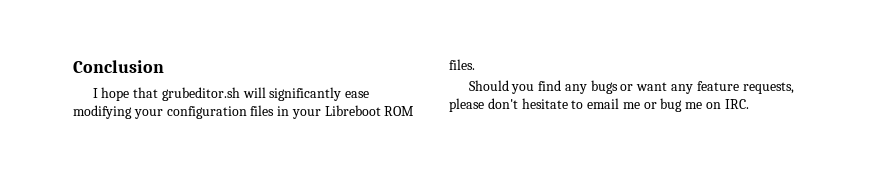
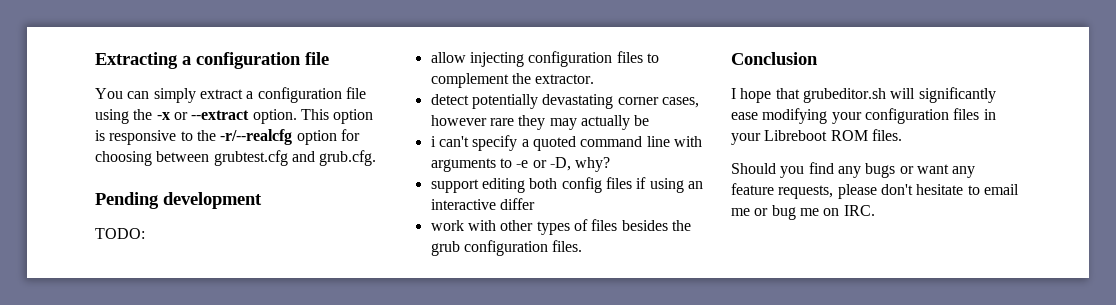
(73, 66) none -> [95,52,329,69] [95,87,366,103] [95,109,374,124] [95,129,360,145] [95,150,377,166] [95,192,262,209] [95,228,145,239] [430,51,659,67] [430,73,595,88] [430,94,699,109] [430,115,650,130] [430,135,702,151] [430,157,611,172] [430,177,703,193] [430,198,535,210] [430,219,691,235] [430,240,583,256] Extracting a configuration file // You can simply extract a configuration file using the -x or --extract option. This option is responsive to the -r/--realcfg option for choosing between grubtest.cfg and grub.cfg. // Pending development // TODO: // allow injecting configuration files to complement the extractor. // detect potentially devastating corner cases, however rare they may actually be // i can't specify a quoted command line with arguments to -e or -D, why? // support editing both config files if using an interactive differ // work with other types of files besides the grub configuration files. //

